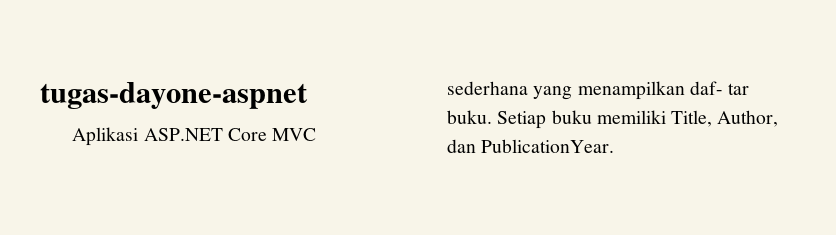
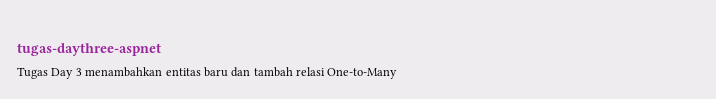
[40,82,308,109] [72,127,317,146] [447,81,750,100] [447,110,779,129] [447,139,615,153] tugas-dayone-aspnet // Aplikasi ASP.NET Core MVC sederhana yang menampilkan daf- tar buku. Setiap buku memiliki Title, Author, dan PublicationYear. -> [17,43,161,56] [17,67,398,79] tugas-daythree-aspnet // Tugas Day 3 menambahkan entitas baru dan tambah relasi One-to-Many

